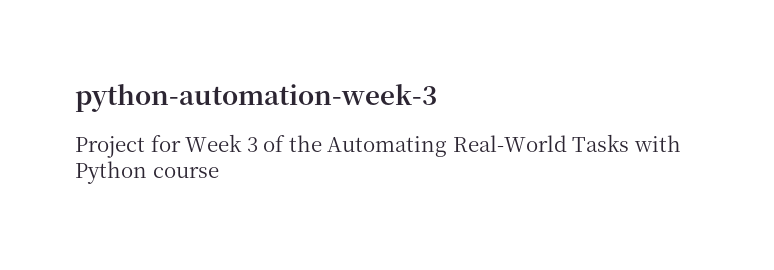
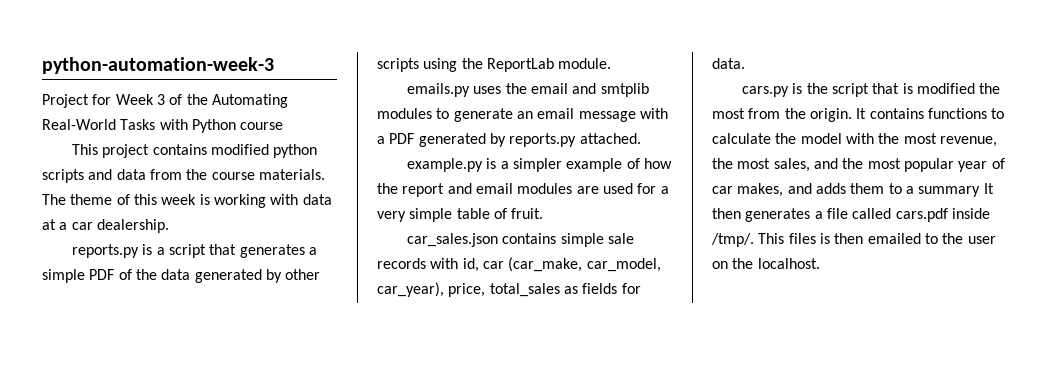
(219, 172) none -> [72,144,318,158] [42,169,325,183] [42,194,332,208] [42,219,169,233] [72,244,318,258] [42,269,321,283] [377,58,612,72] [407,83,649,97] [377,108,668,122] [377,133,641,147] [407,158,673,172] [377,183,669,197] [377,208,544,222] [407,233,635,247] [377,257,661,272] [377,282,641,297] [712,58,745,69] [742,83,1001,97] [712,108,1005,122] [712,133,997,147] [712,158,1005,172] [712,183,994,197] [712,208,990,222] [711,233,996,247] [712,258,820,269] // This project contains modified python scripts and data from the course materials. The theme of this week is working with data at a car dealership. // reports.py is a script that generates a simple PDF of the data generated by other scripts using the ReportLab module. // emails.py uses the email and smtplib modules to generate an email message with a PDF generated by reports.py attached. // example.py is a simpler example of how the report and email modules are used for a very simple table of fruit. // car_sales.json contains simple sale records with id, car (car_make, car_model, car_year), price, total_sales as fields for data. // cars.py is the script that is modified the most from the origin. It contains functions to calculate the model with the most revenue, the most sales, and the most popular year of car makes, and adds them to a summary It then generates a file called cars.pdf inside /tmp/. This files is then emailed to the user on the localhost.

